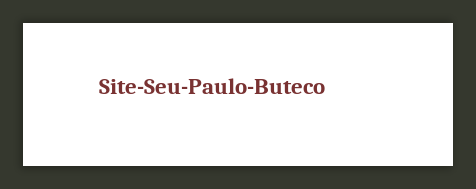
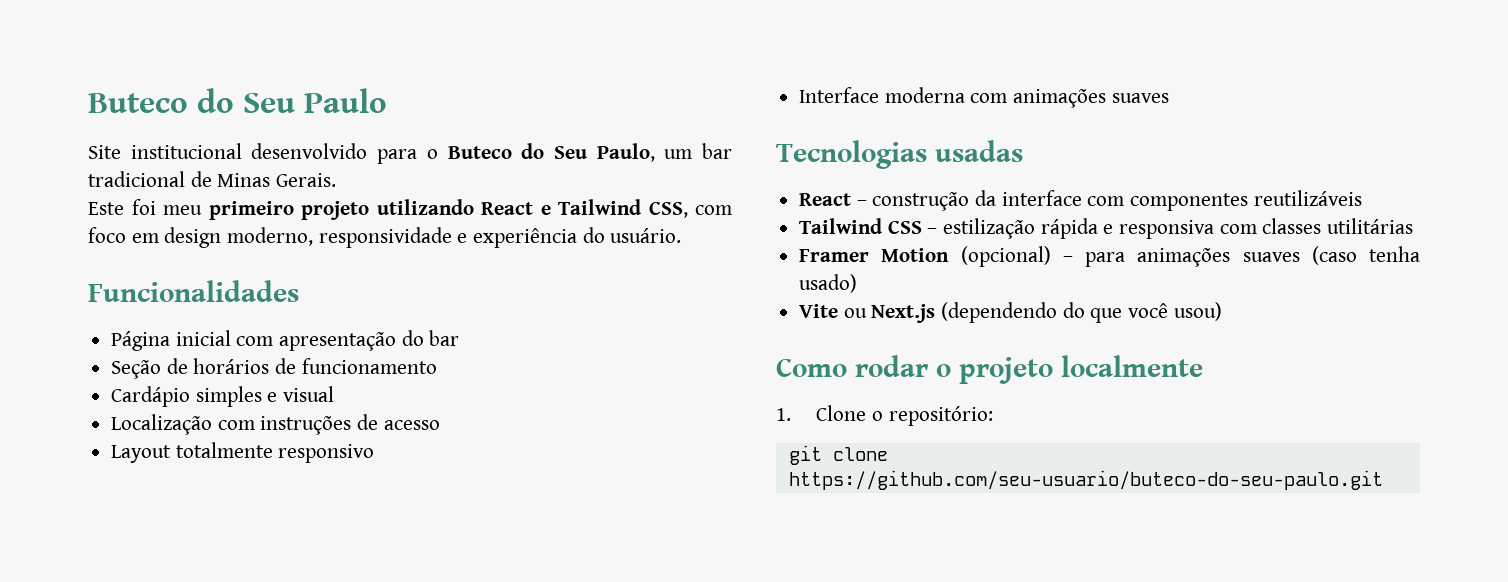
[99,78,325,94] Site-Seu-Paulo-Buteco -> [88,88,387,113] [88,143,732,164] [88,171,337,187] [88,199,732,220] [88,227,682,248] [88,280,299,302] [111,330,460,351] [111,358,437,379] [111,386,335,407] [111,414,440,435] [111,442,375,463] [799,87,1169,108] [776,140,1023,169] [799,190,1362,211] [799,218,1414,239] [799,246,1420,267] [799,274,858,293] [799,302,1222,323] [776,355,1203,384] [776,405,993,426] [788,445,888,465] [788,470,1383,490] Buteco do Seu Paulo // Site institucional desenvolvido para o Buteco do Seu Paulo, um bar tradicional de Minas Gerais. // Este foi meu primeiro projeto utilizando React e Tailwind CSS, com foco em design moderno, responsividade e experiência do usuário. // Funcionalidades // Página inicial com apresentação do bar // Seção de horários de funcionamento // Cardápio simples e visual // Localização com instruções de acesso // Layout totalmente responsivo // Interface moderna com animações suaves // Tecnologias usadas // React – construção da interface com componentes reutilizáveis // Tailwind CSS – estilização rápida e responsiva com classes utilitárias // Framer Motion (opcional) – para animações suaves (caso tenha usado) // Vite ou Next.js (dependendo do que você usou) // Como rodar o projeto localmente // 1. Clone o repositório: // git clone https://github.com/seu-usuario/buteco-do-seu-paulo.git

